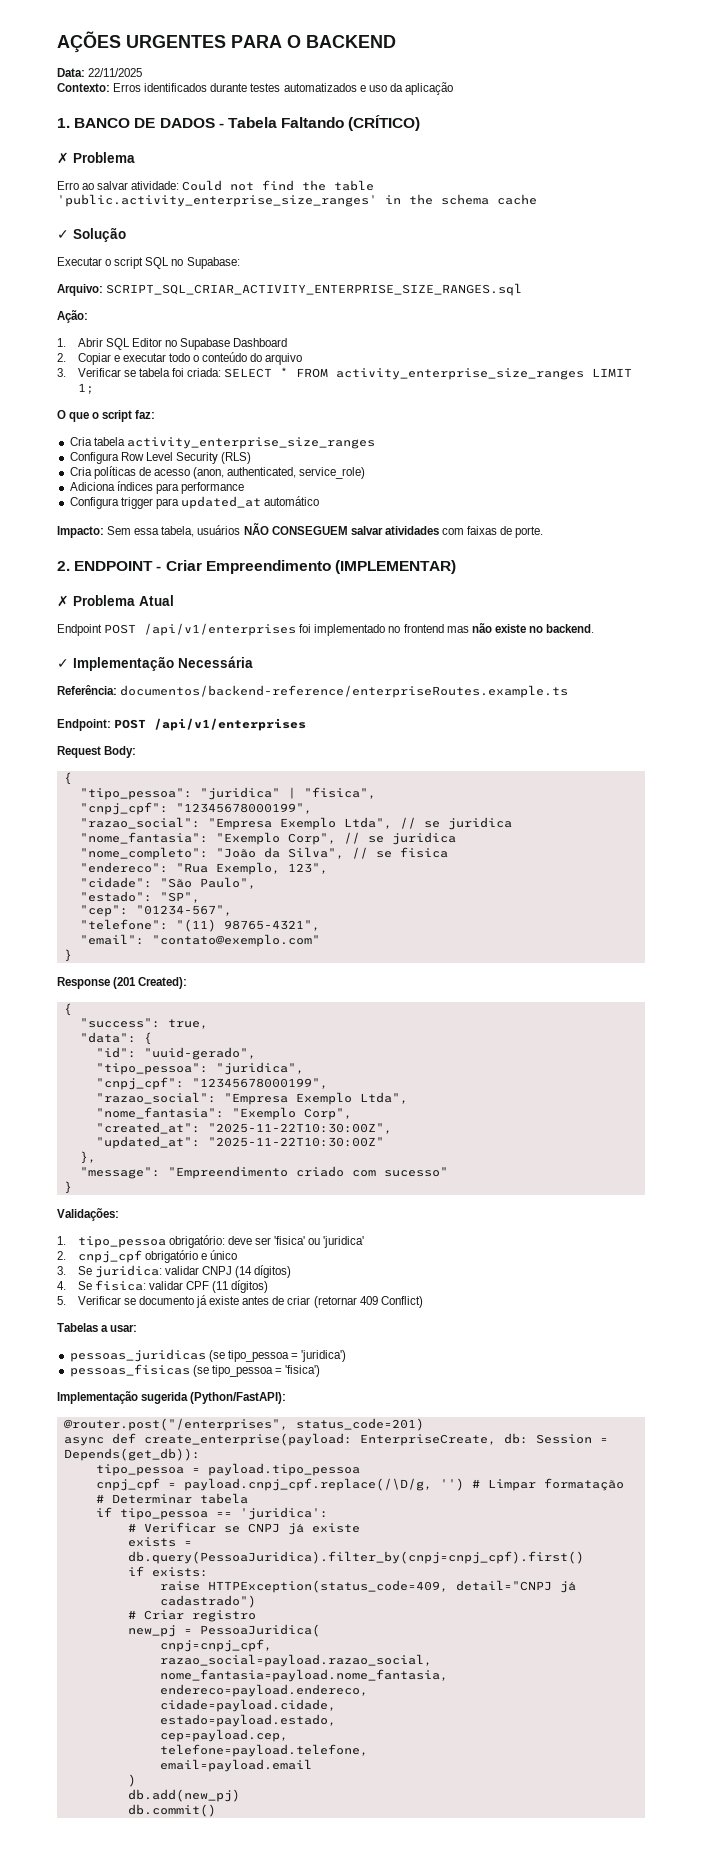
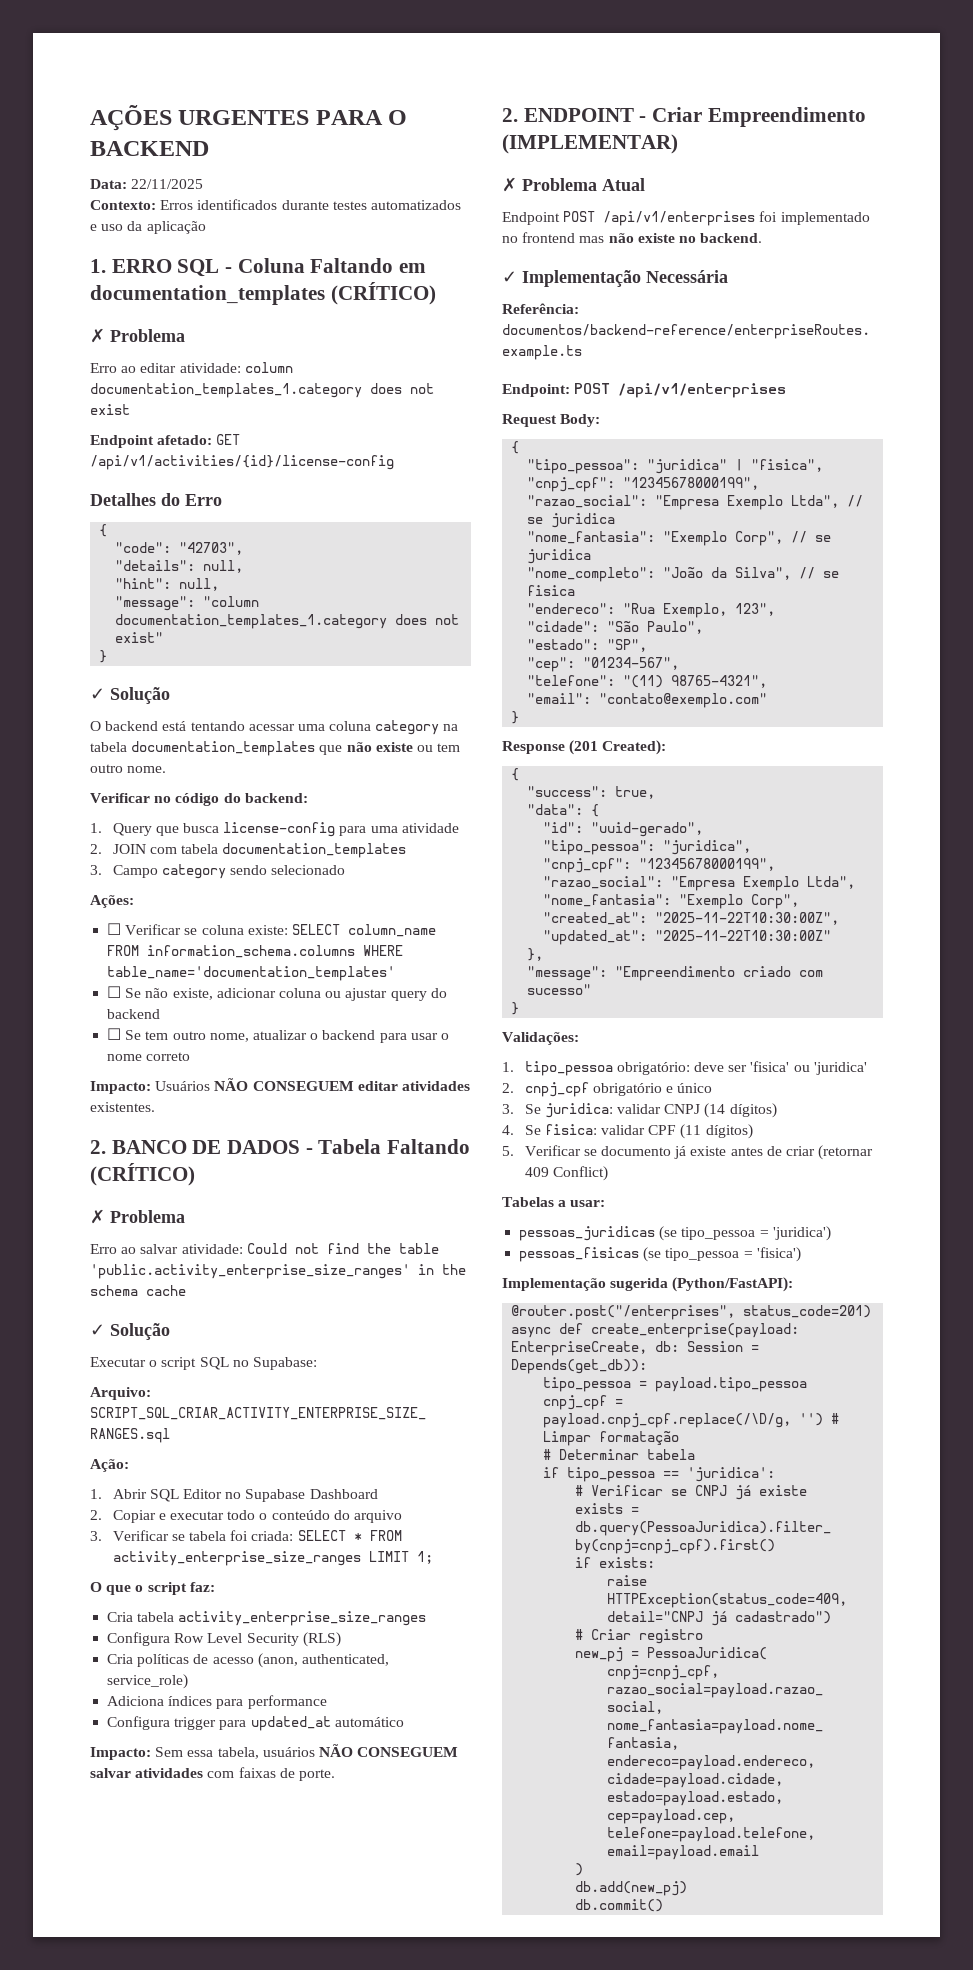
(70, 123) none -> [111,258,427,277] [90,282,436,305] [90,328,185,343] [90,362,293,373] [90,383,434,398] [90,404,130,415] [90,434,241,448] [90,455,394,470] [90,493,222,506] [99,524,108,537] [115,542,244,555] [115,560,244,573] [115,578,220,591] [115,596,260,611] [115,614,460,629] [115,632,164,643] [99,650,108,663] [90,687,170,704] [90,720,459,735] [90,741,461,756] [90,764,167,773] [90,793,308,806] [90,822,459,837] [90,843,407,858] [90,864,346,879] [90,895,134,908] [107,923,436,937] [107,945,404,958] [107,966,396,981] [107,986,447,1001] [107,1009,161,1019] [107,1028,449,1043] [107,1052,191,1061] [90,1078,470,1094] [90,1102,155,1112] [90,1140,106,1154] ERRO SQL - Coluna Faltando em documentation_templates (CRÍTICO) // ✗ Problema // Erro ao editar atividade: column documentation_templates_1.category does not exist // Endpoint afetado: GET /api/v1/activities/{id}/license-config // Detalhes do Erro // { // "code": "42703", // "details": null, // "hint": null, // "message": "column documentation_templates_1.category does not exist" // } // ✓ Solução // O backend está tentando acessar uma coluna category na tabela documentation_templates que não existe ou tem outro nome. // Verificar no código do backend: // 1. Query que busca license-config para uma atividade // 2. JOIN com tabela documentation_templates // 3. Campo category sendo selecionado // Ações: // ☐ Verificar se coluna existe: SELECT column_name FROM information_schema.columns WHERE table_name='documentation_templates' // ☐ Se não existe, adicionar coluna ou ajustar query do backend // ☐ Se tem outro nome, atualizar o backend para usar o nome correto // Impacto: Usuários NÃO CONSEGUEM editar atividades existentes. // 2.

